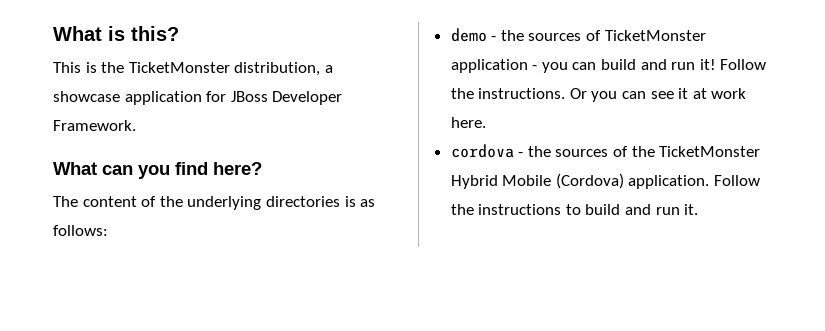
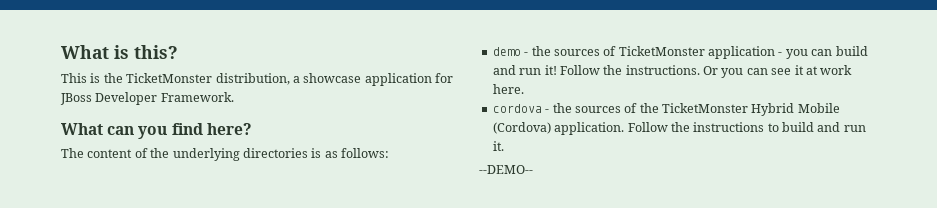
(699, 209) none -> [479,165,533,174] // --DEMO--

